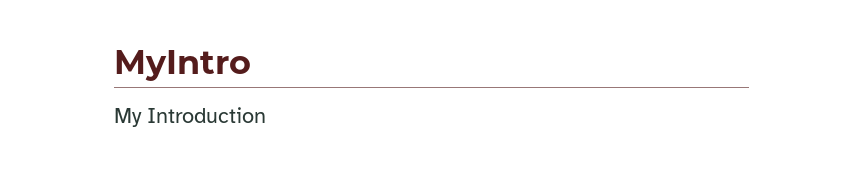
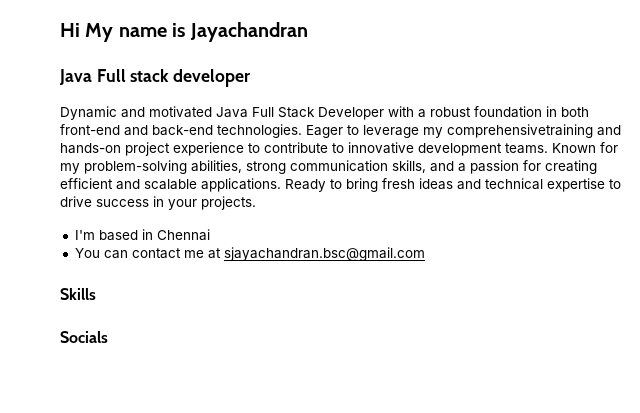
[114,50,251,81] [114,107,266,127] MyIntro // My Introduction -> [60,22,308,42] [59,69,251,87] [60,106,589,120] [60,124,621,138] [60,142,618,156] [60,160,597,174] [60,178,621,192] [60,196,256,210] [74,229,210,241] [74,247,425,261] [60,288,96,300] [60,331,108,343] Hi My name is Jayachandran // Java Full stack developer // Dynamic and motivated Java Full Stack Developer with a robust foundation in both front-end and back-end technologies. Eager to leverage my comprehensivetraining and hands-on project experience to contribute to innovative development teams. Known for my problem-solving abilities, strong communication skills, and a passion for creating efficient and scalable applications. Ready to bring fresh ideas and technical expertise to drive success in your projects. // I'm based in Chennai // You can contact me at sjayachandran.bsc@gmail.com // Skills // Socials

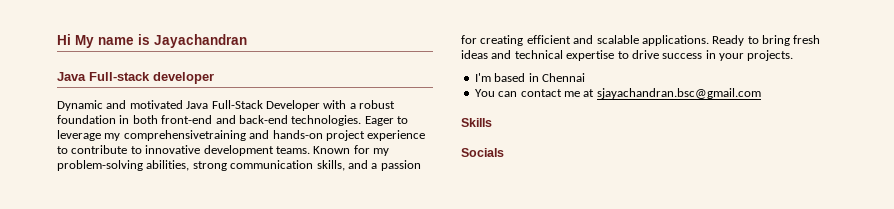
[96,69,170,82] Full stack -> [89,72,150,81] Full-stack
[252,107,315,118] Full Stack -> [211,100,263,109] Full-Stack

